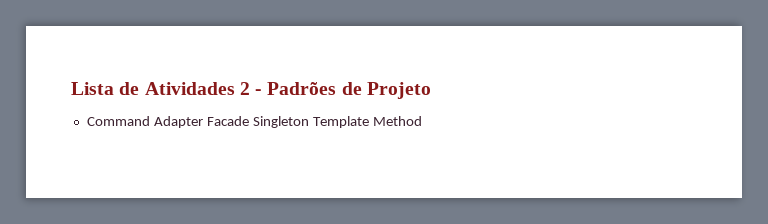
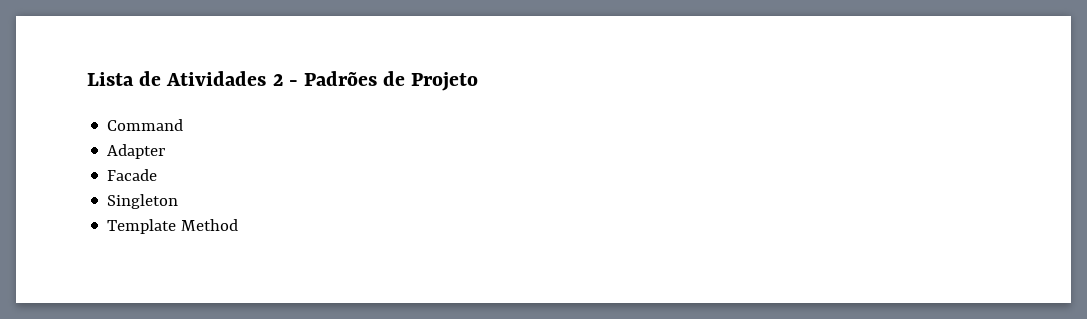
(150, 121) none -> (184, 125) //
(203, 122) none -> (166, 151) //
(249, 121) none -> (158, 175) //
(309, 122) none -> (179, 201) //

